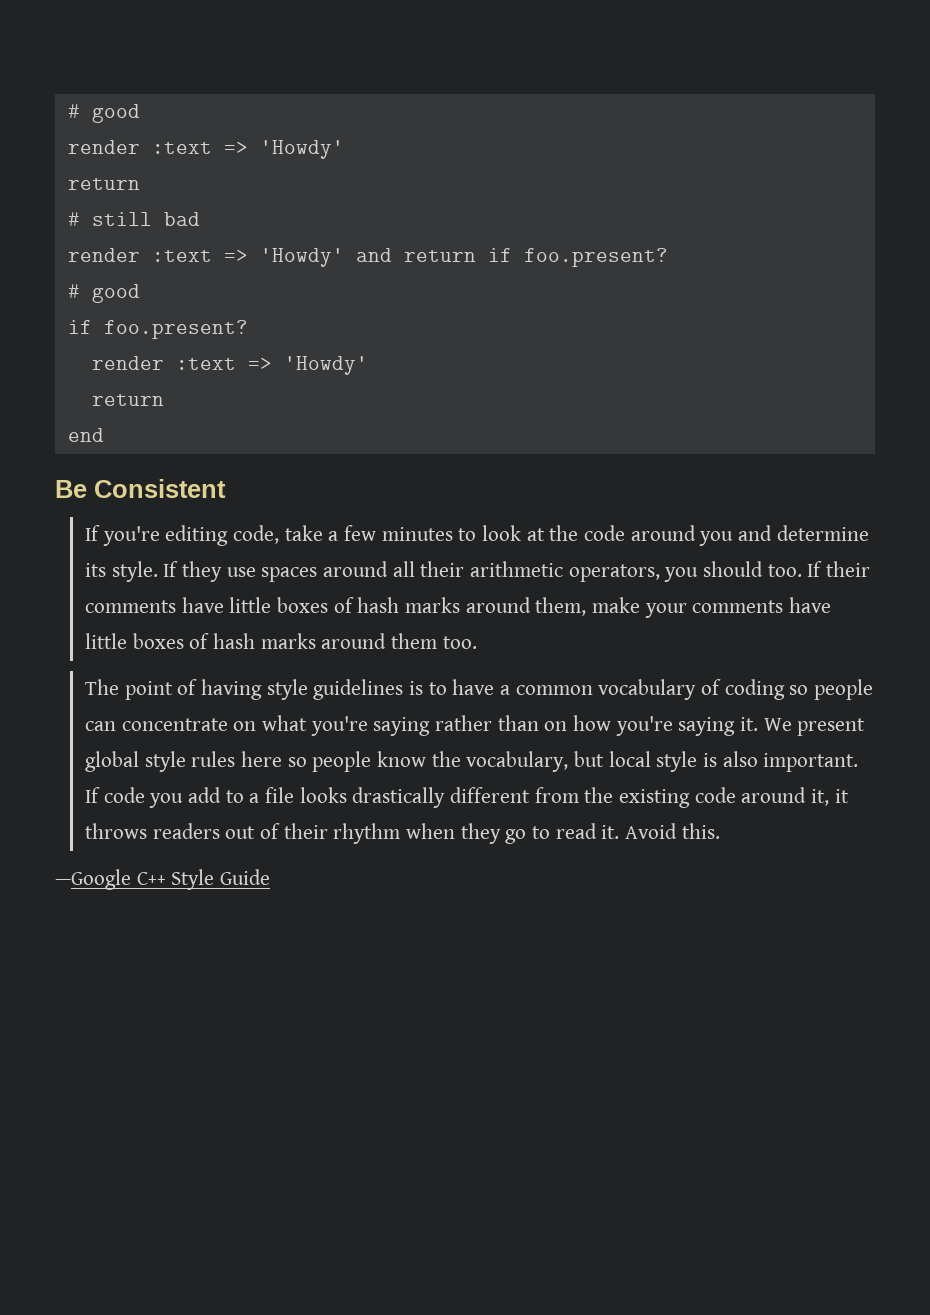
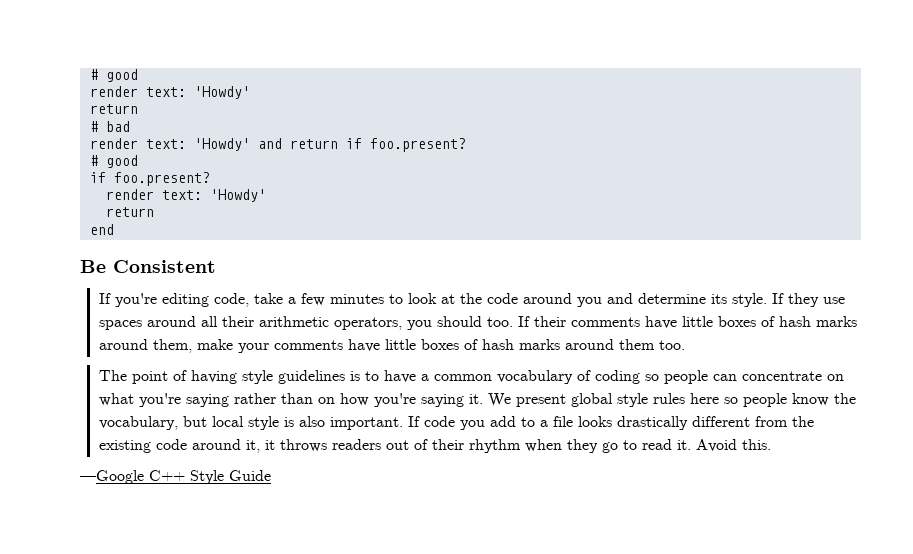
[151,141,248,154] :text => -> [145,87,186,97] text:
[91,212,152,226] still -> (98, 126) none
[151,249,248,262] :text => -> [145,139,186,149] text:
[175,357,272,370] :text => -> [161,190,202,200] text:

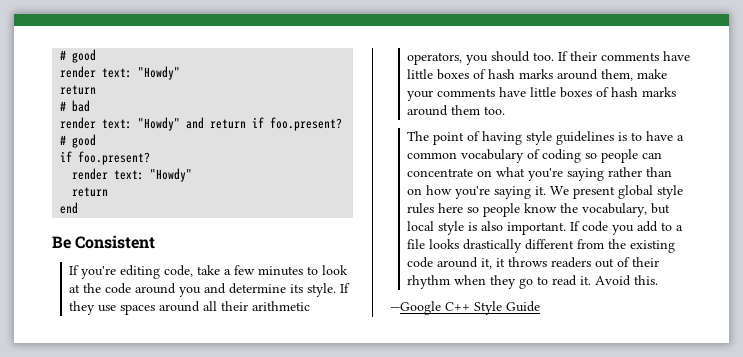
[193,86,250,99] 'Howdy' -> [138,66,181,80] "Howdy"
[193,138,250,151] 'Howdy' -> [138,117,181,131] "Howdy"
[209,189,266,202] 'Howdy' -> [150,168,193,182] "Howdy"

